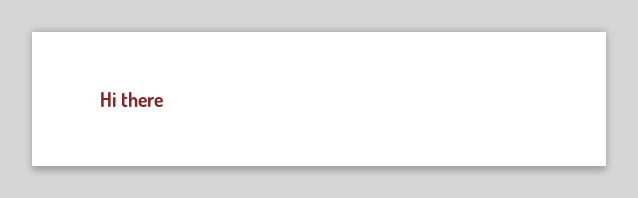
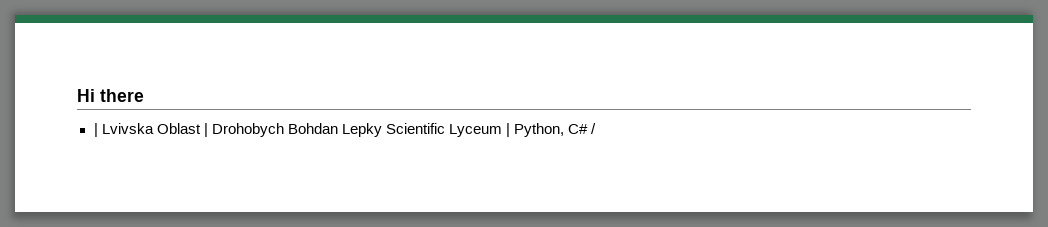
(164, 99) none -> [93,123,597,137] // | Lvivska Oblast | Drohobych Bohdan Lepky Scientific Lyceum | Python, C# /

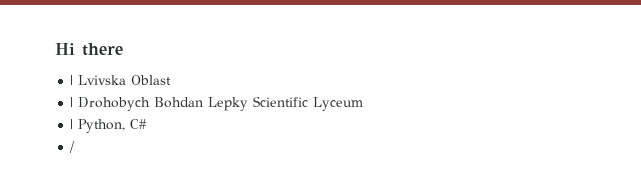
(201, 128) none -> (172, 80) //
(502, 130) none -> (364, 104) //
(589, 129) none -> (148, 124) //

